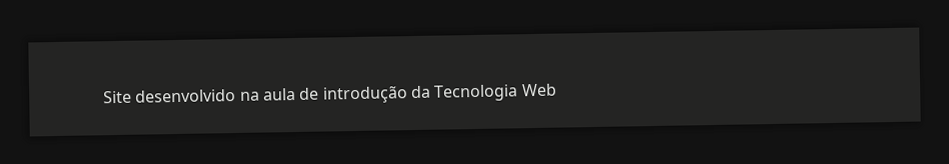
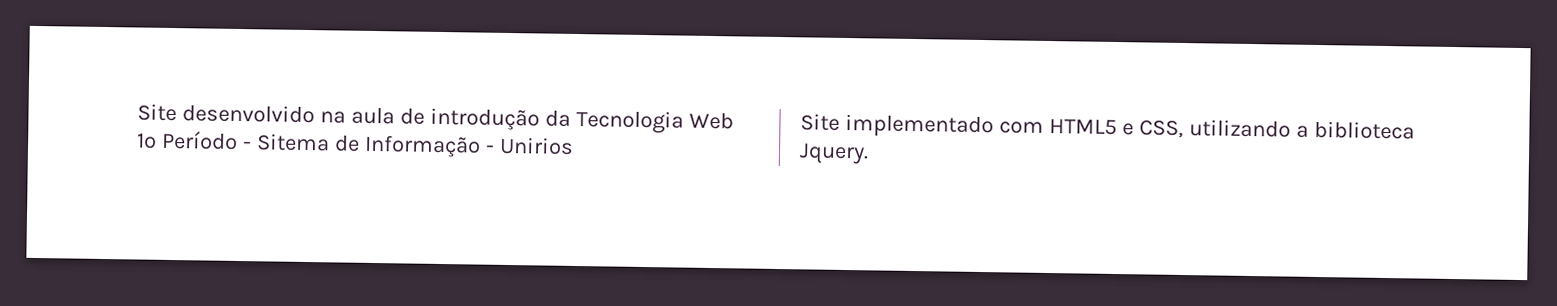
(557, 90) none -> [136,130,574,158] [800,113,1415,140] [799,143,869,165] 1º Período - Sitema de Informação - Unirios // Site implementado com HTML5 e CSS, utilizando a biblioteca Jquery.

